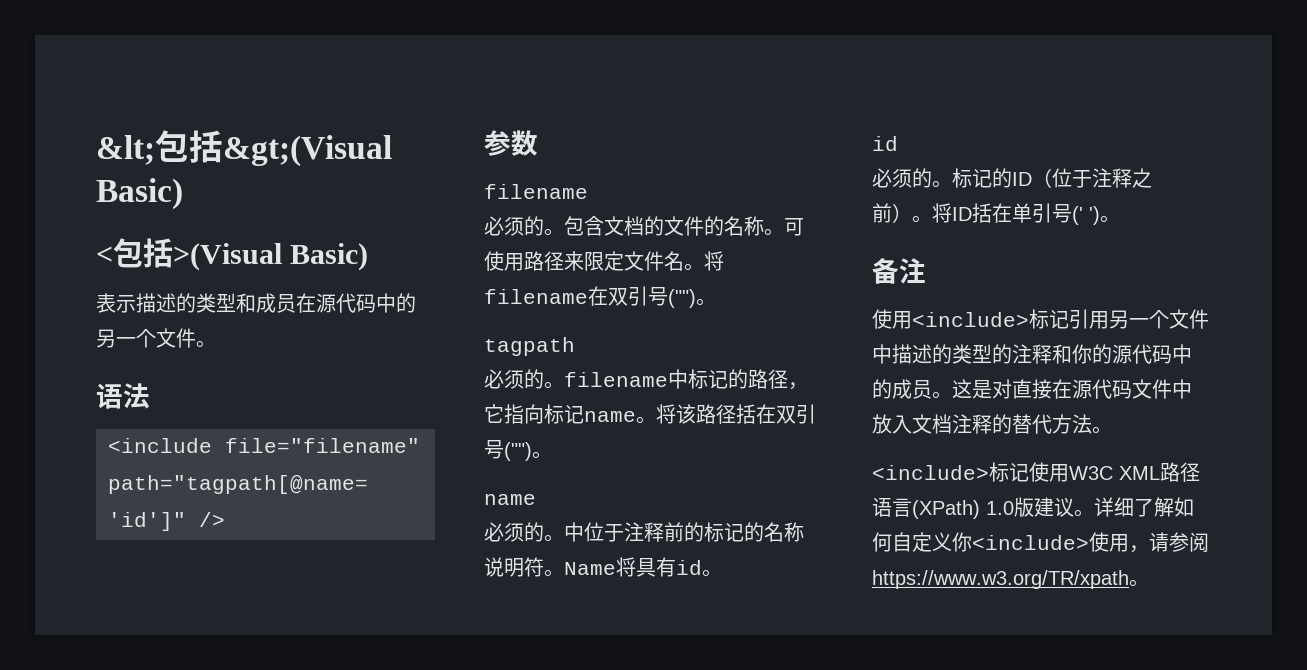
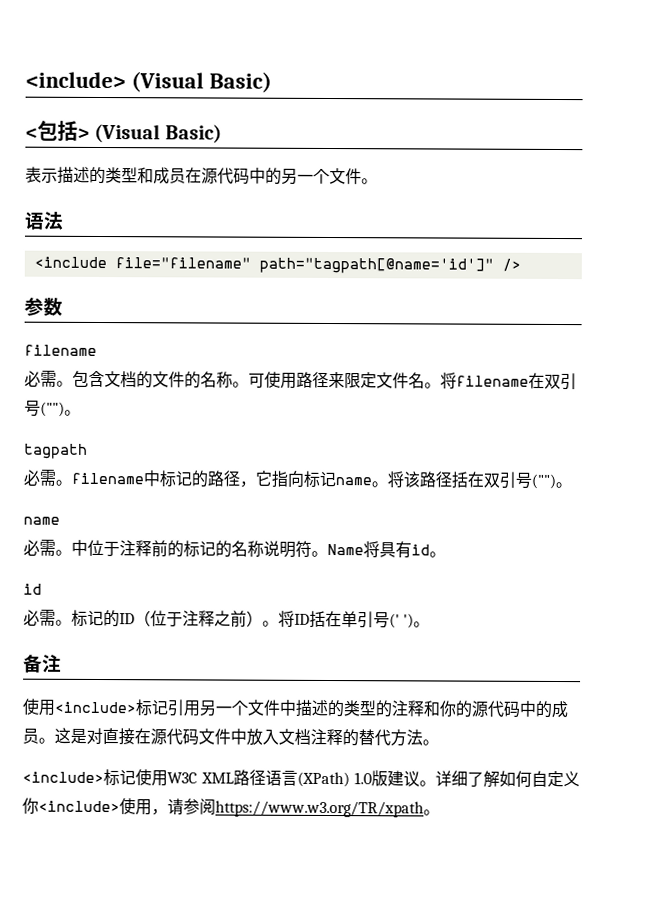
[96,130,392,167] &lt;包括&gt;(Visual -> [25,71,204,93] <include> (Visual
[173,243,282,271] >(Visual -> [77,123,161,144] > (Visual
[504,216,544,236] 须的 -> [40,370,57,387] 需
[504,369,544,389] 须的 -> [39,469,56,486] 需
[504,522,544,542] 须的 -> [39,539,56,556] 需
[892,168,932,188] 须的 -> [39,609,56,626] 需

